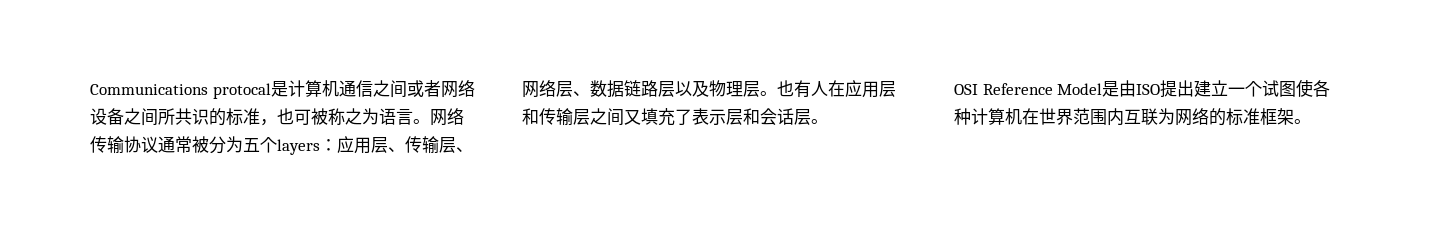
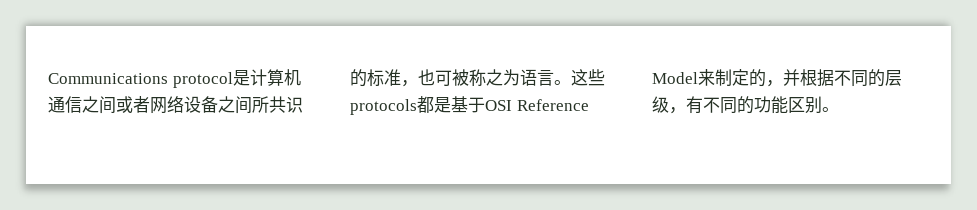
[212,83,271,99] protocal -> [172,72,233,88] protocol
[430,108,464,126] [90,136,473,155] [522,80,896,98] [522,108,828,126] [954,79,1331,98] [954,108,1294,126] 网络传输协议通常被分为五个layers：应用层、传输层、网络层、数据链路层以及物理层。也有人在应用层和传输层之间又填充了表示层和会话层。 // OSI Reference Model是由ISO提出建立一个试图使各种计算机在世界范围内互联为网络的标准框架 -> [571,69,605,86] [350,96,589,115] [652,69,902,87] [652,96,822,114] 这些protocols都是基于OSI Reference Model来制定的，并根据不同的层级，有不同的功能区别

